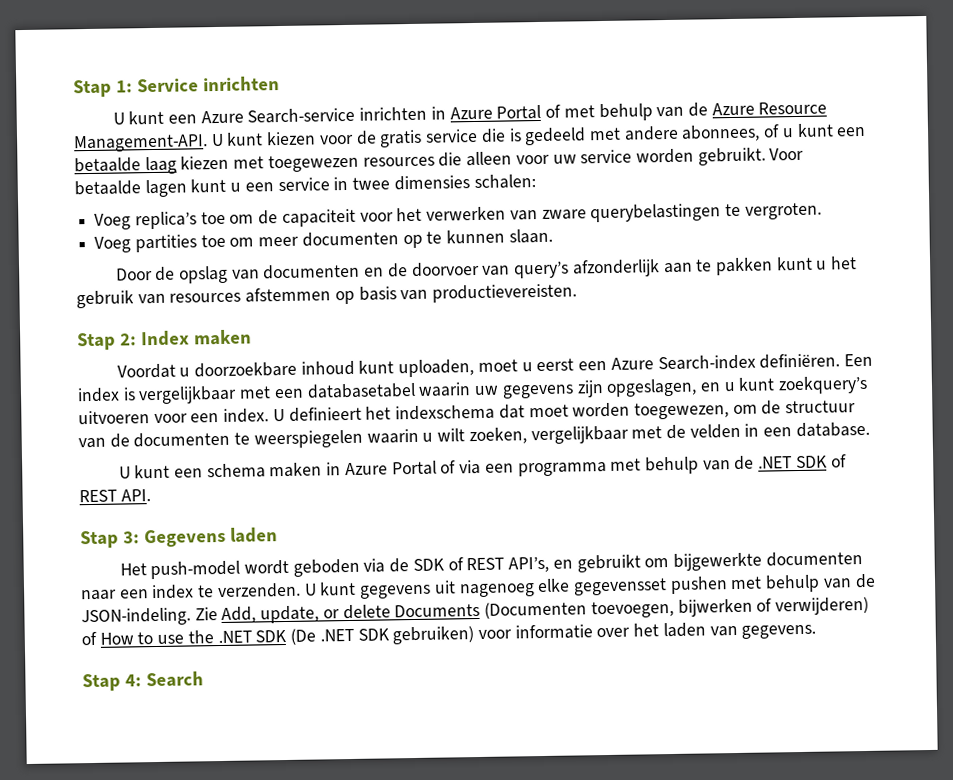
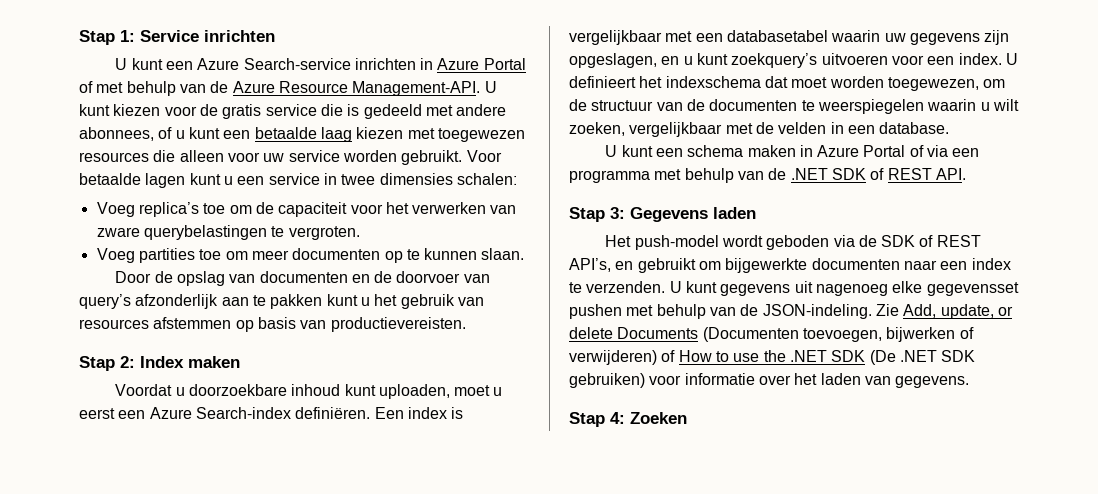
[145,671,204,688] Search -> [630,412,687,424] Zoeken

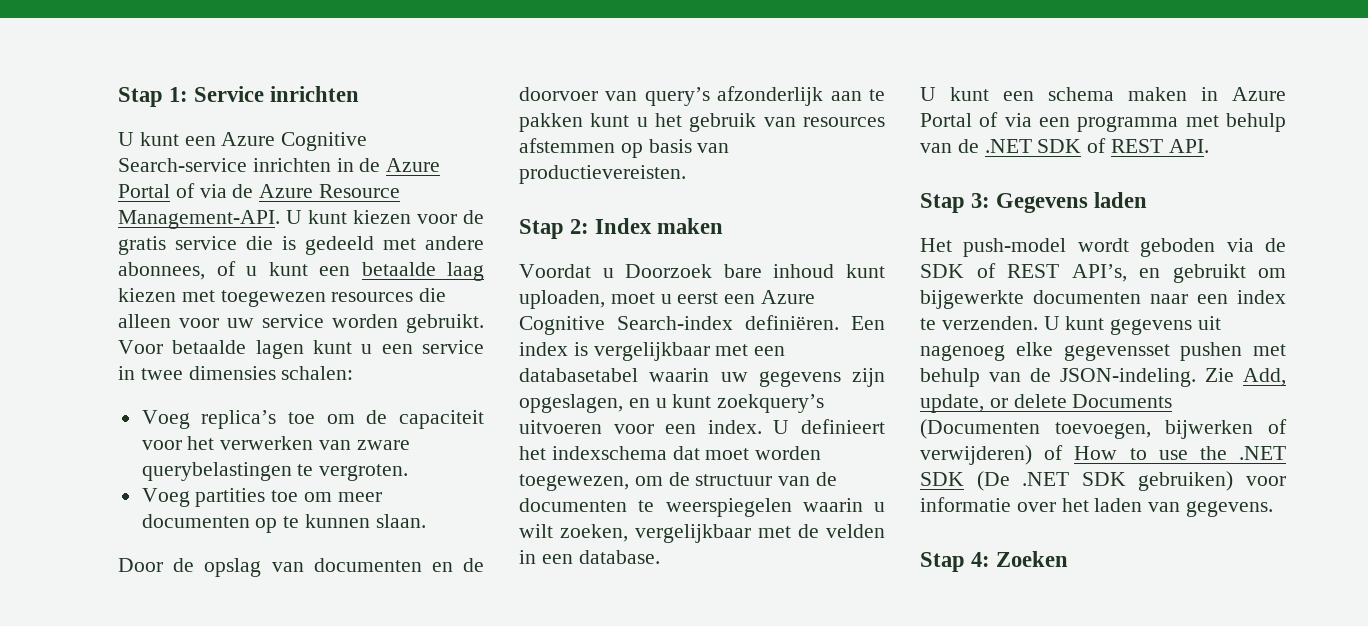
(240, 64) none -> [281,132,368,151] Cognitive
[437,58,526,70] [79,81,206,96] Azure Portal of met behulp van -> [359,158,441,172] [118,183,227,198] de Azure Portal of via
[188,384,287,396] doorzoekbare -> [625,264,762,278] Doorzoek bare
(192, 413) none -> [519,316,605,335] Cognitive

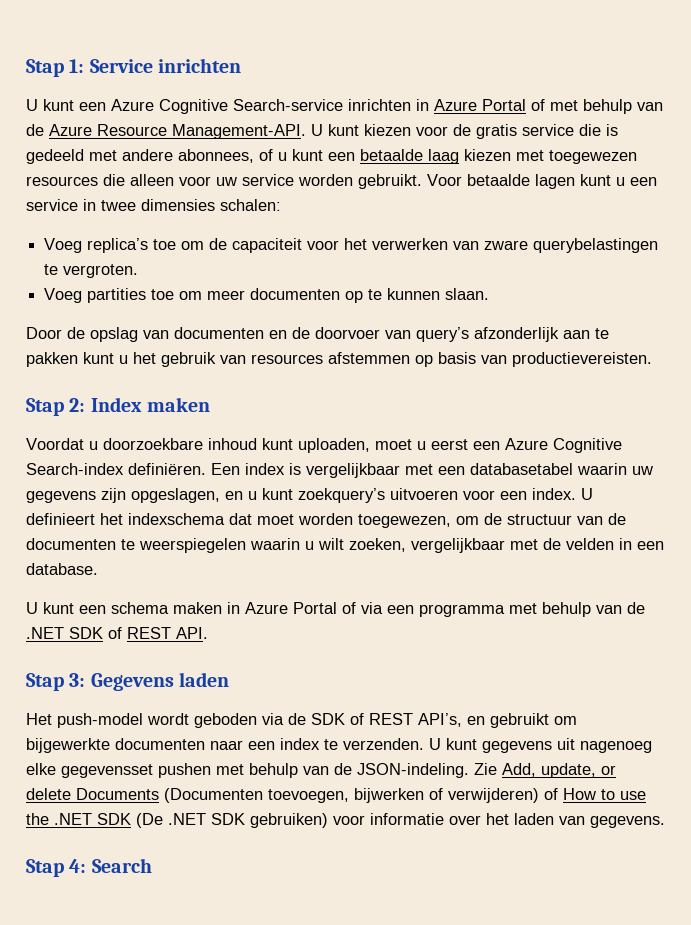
[359,158,441,172] [118,183,227,198] de Azure Portal of via -> [434,99,663,114] Azure Portal of met behulp van
[625,264,762,278] Doorzoek bare -> [103,438,203,450] doorzoekbare
[996,551,1069,567] Zoeken -> [91,858,152,873] Search

